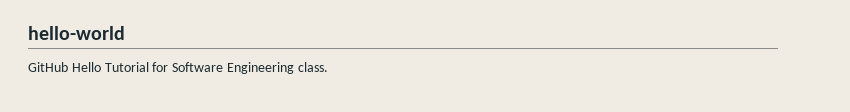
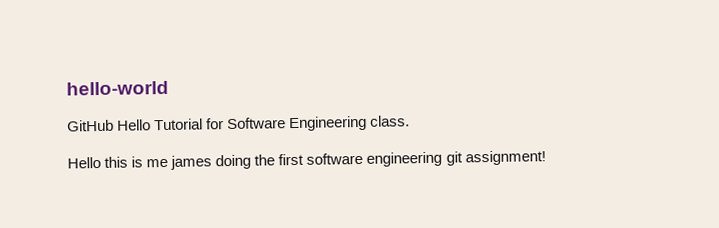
(328, 67) none -> [67,150,546,170] // Hello this is me james doing the first software engineering git assignment!

